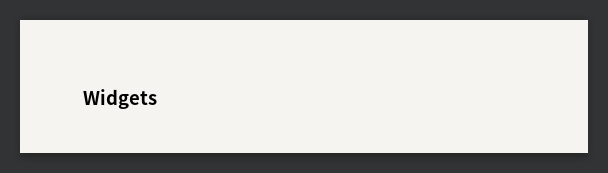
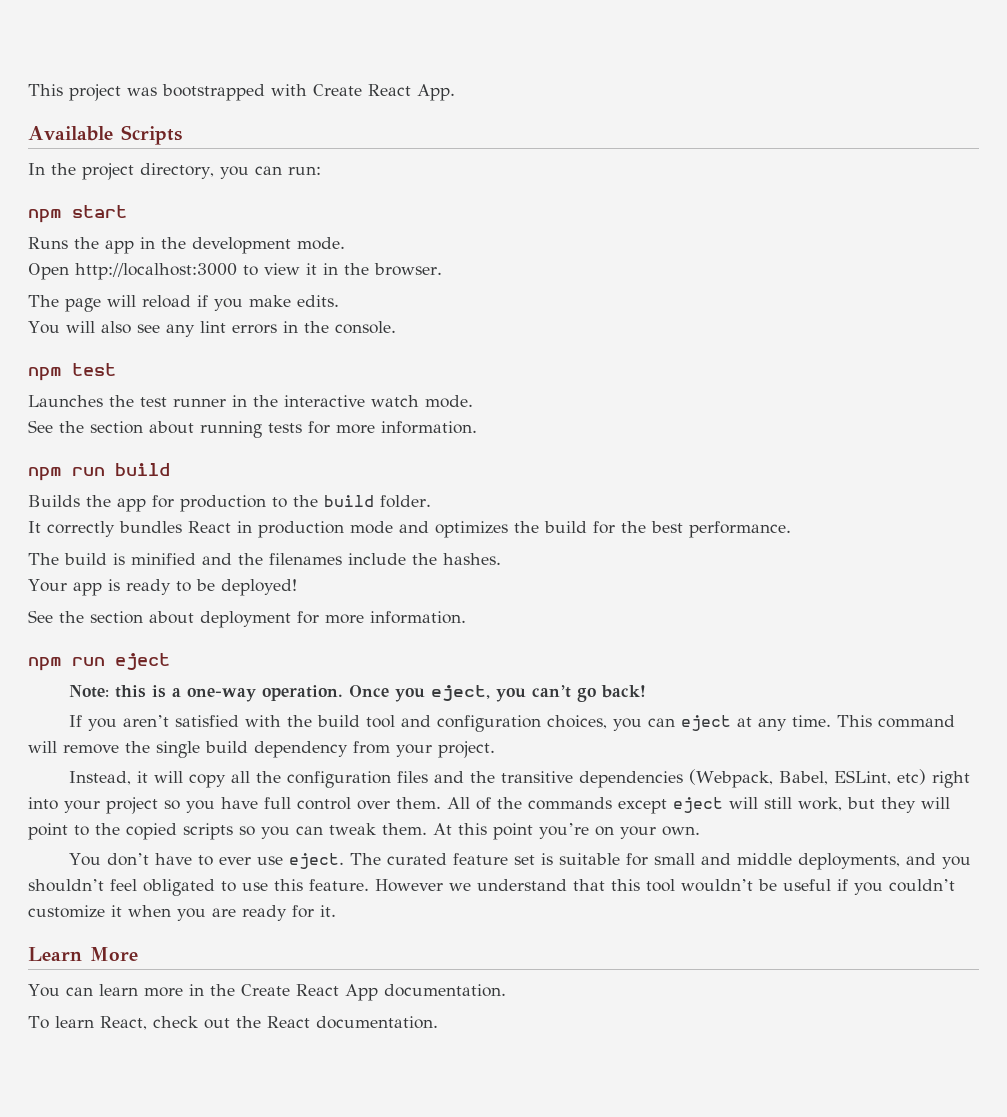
[83,89,157,109] Widgets -> [28,84,455,101] [28,125,182,145] [28,163,321,180] [28,205,127,223] [28,237,345,254] [28,263,442,280] [28,295,339,312] [28,321,396,337] [28,363,116,381] [28,395,473,408] [28,420,477,438] [28,463,170,481] [28,495,431,512] [28,521,791,538] [28,553,501,565] [28,579,297,596] [28,610,466,628] [28,653,170,671] [68,685,646,702] [68,715,955,732] [28,741,495,758] [68,769,970,788] [28,797,950,814] [28,823,700,840] [68,853,971,870] [28,879,955,896] [28,905,336,921] [28,947,138,961] [28,984,506,1001] [28,1016,438,1030] This project was bootstrapped with Create React App. // Available Scripts // In the project directory, you can run: // npm start // Runs the app in the development mode. // Open http://localhost:3000 to view it in the browser. // The page will reload if you make edits. // You will also see any lint errors in the console. // npm test // Launches the test runner in the interactive watch mode. // See the section about running tests for more information. // npm run build // Builds the app for production to the build folder. // It correctly bundles React in production mode and optimizes the build for the best performance. // The build is minified and the filenames include the hashes. // Your app is ready to be deployed! // See the section about deployment for more information. // npm run eject // Note: this is a one-way operation. Once you eject, you can’t go back! // If you aren’t satisfied with the build tool and configuration choices, you can eject at any time. This command will remove the single build dependency from your project. // Instead, it will copy all the configuration files and the transitive dependencies (Webpack, Babel, ESLint, etc) right into your project so you have full control over them. All of the commands except eject will still work, but they will point to the copied scripts so you can tweak them. At this point you’re on your own. // You don’t have to ever use eject. The curated feature set is suitable for small and middle deployments, and you shouldn’t feel obligated to use this feature. However we understand that this tool wouldn’t be useful if you couldn’t customize it when you are ready for it. // Learn More // You can learn more in the Create React App documentation. // To learn React, check out the React documentation.

